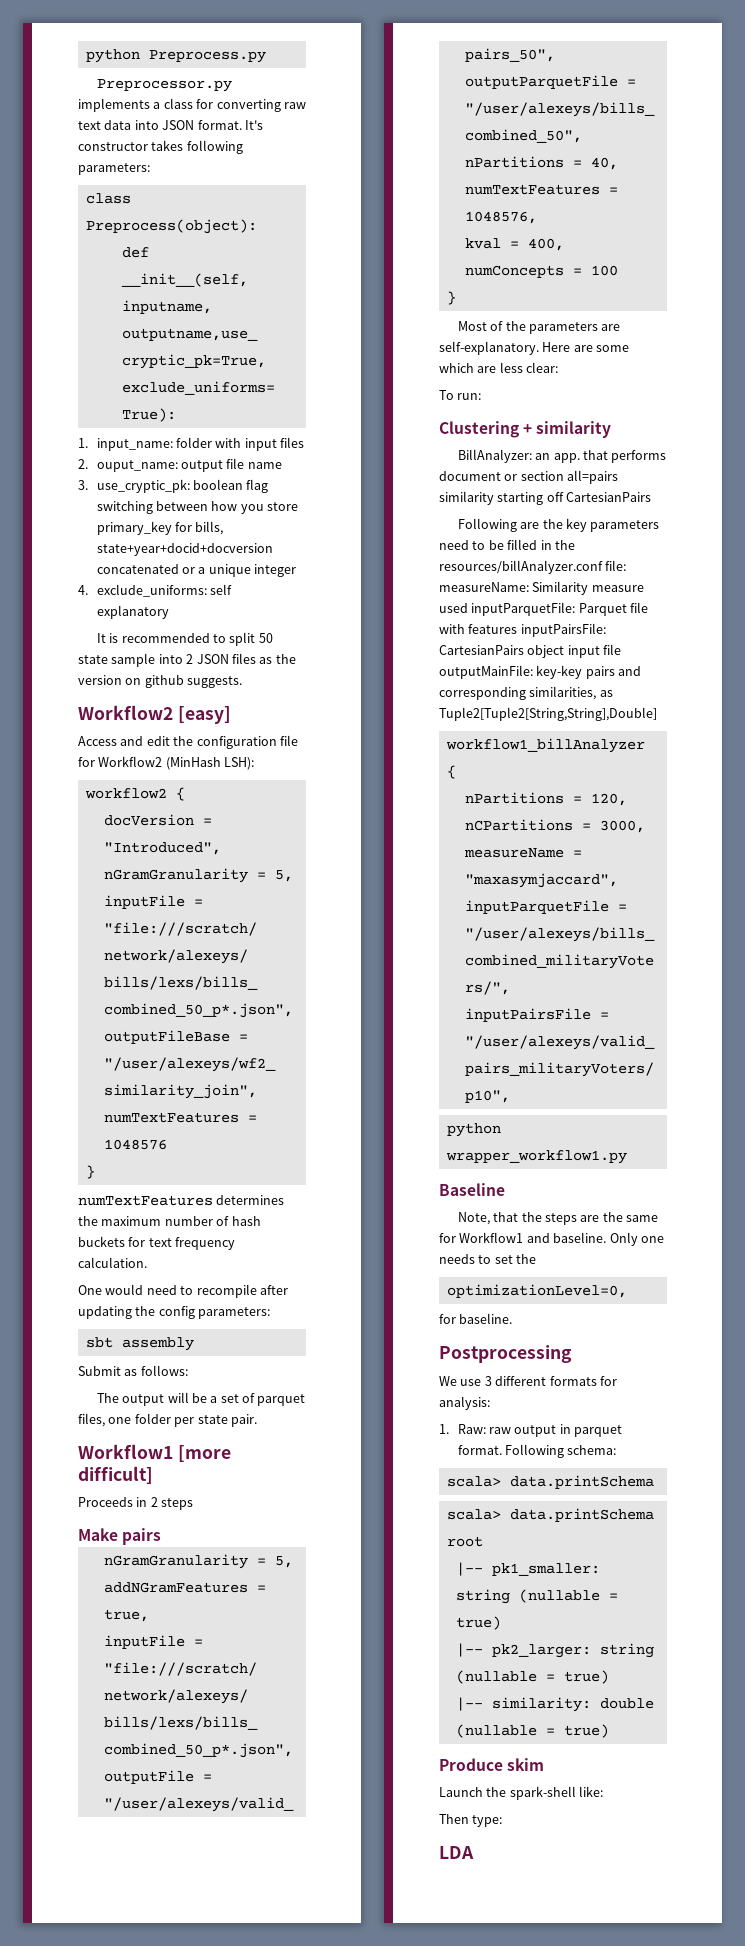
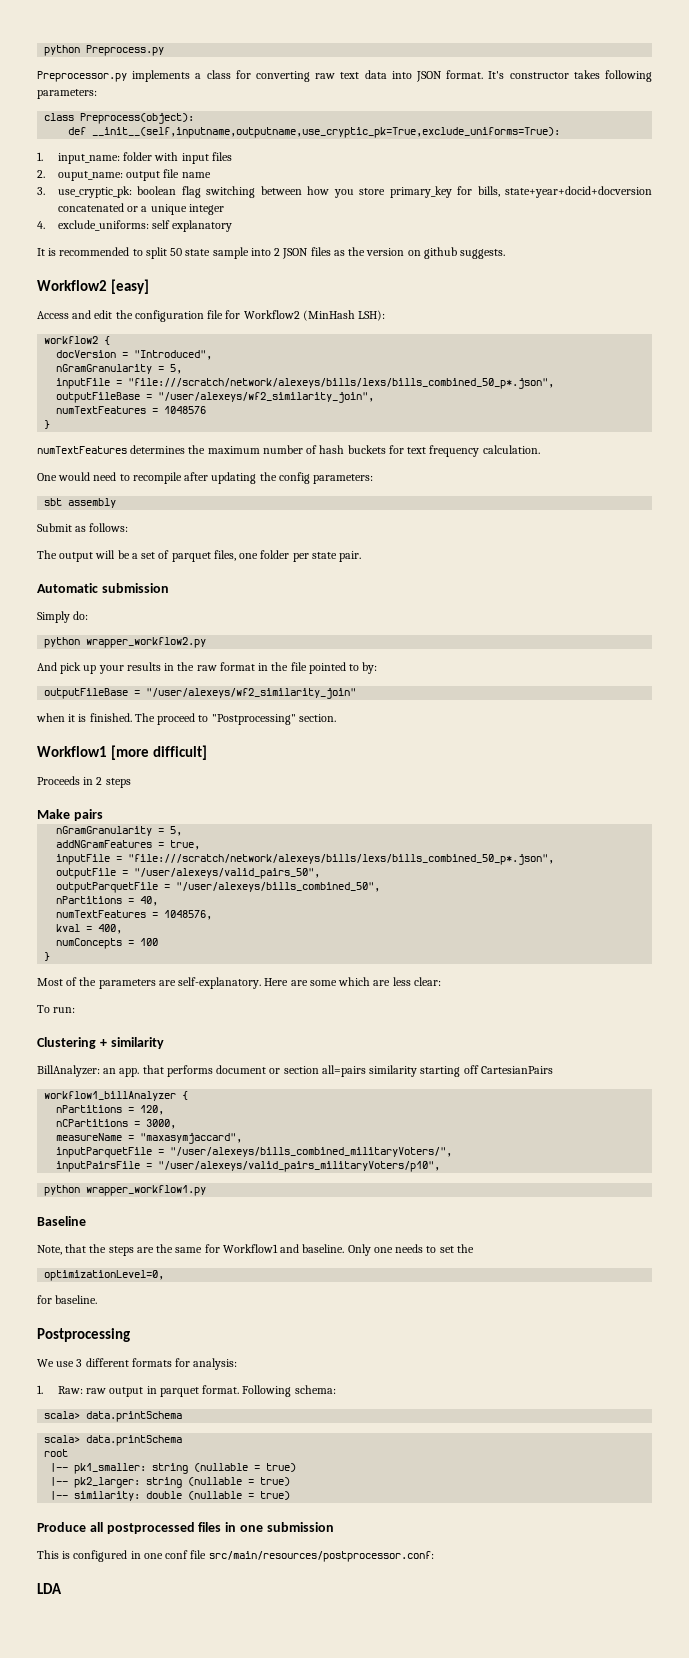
(257, 1420) none -> [37,583,169,593] [37,611,89,623] [44,637,207,648] [37,662,378,674] [44,688,357,699] [36,713,336,725] // Automatic submission // Simply do: // python wrapper_workflow2.py // And pick up your results in the raw format in the file pointed to by: // outputFileBase = "/user/alexeys/wf2_similarity_join" // when it is finished. The proceed to "Postprocessing" section.
[457,518,660,532] [439,539,575,550] [439,560,627,574] [439,581,644,595] [439,602,649,616] [439,623,606,637] [439,644,622,658] [439,665,642,679] [439,686,613,700] [439,707,657,721] // Following are the key parameters need to be filled in the resources/billAnalyzer.conf file: measureName: Similarity measure used inputParquetFile: Parquet file with features inputPairsFile: CartesianPairs object input file outputMainFile: key-key pairs and corresponding similarities, as Tuple2[Tuple2[String,String],Double] -> (553, 1070) none
[507,1758,545,1771] [439,1786,604,1800] [439,1814,503,1827] skim // Launch the spark-shell like: // Then type: -> [89,1522,334,1534] [37,1550,434,1562] all postprocessed files in one submission // This is configured in one conf file src/main/resources/postprocessor.conf:

